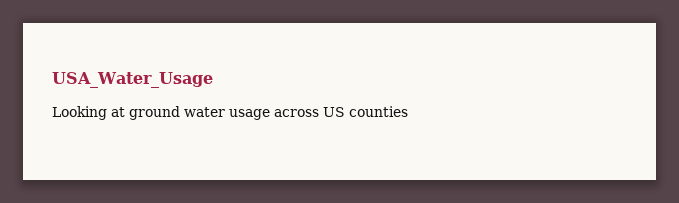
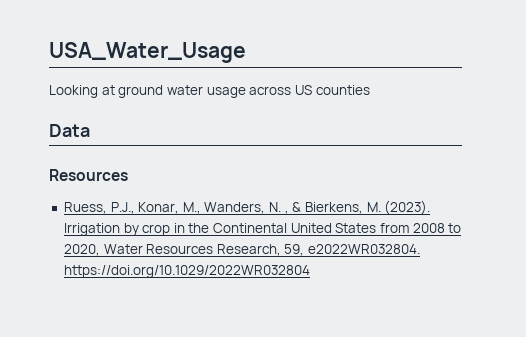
(408, 111) none -> [49,124,90,137] [49,169,128,181] [63,200,431,215] [63,223,462,236] [63,244,421,256] [63,265,310,278] // Data // Resources // Ruess, P.J., Konar, M., Wanders, N. , & Bierkens, M. (2023). Irrigation by crop in the Continental United States from 2008 to 2020, Water Resources Research, 59, e2022WR032804. https://doi.org/10.1029/2022WR032804

